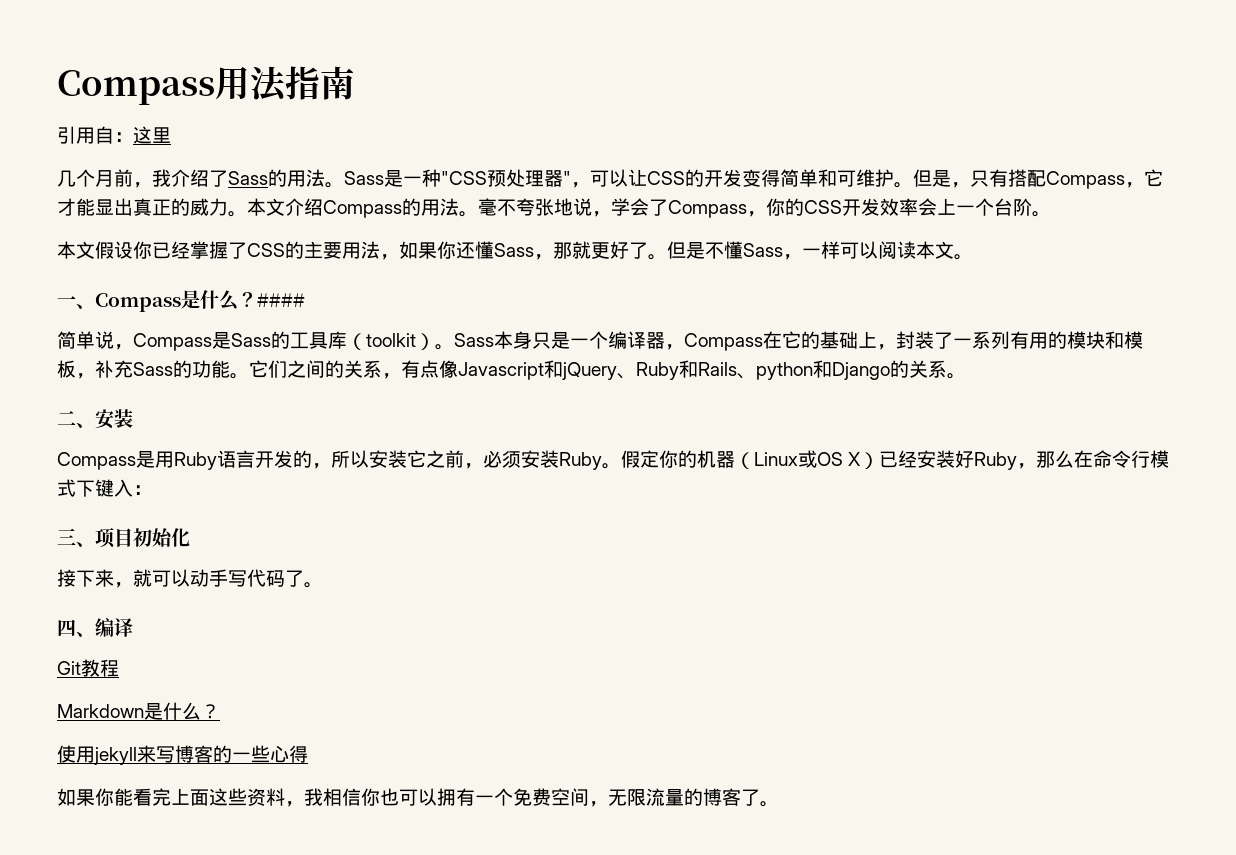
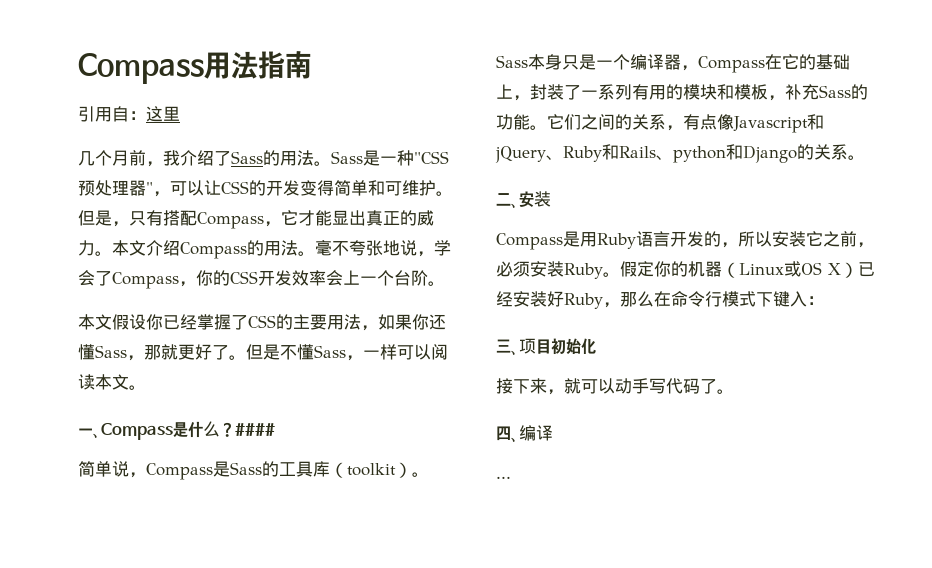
[57,659,119,677] [57,702,220,720] [57,745,308,765] [57,788,779,807] Git教程 // Markdown是什么？ // 使用jekyll来写博客的一些心得 // 如果你能看完上面这些资料，我相信你也可以拥有一个免费空间，无限流量的博客了。 -> [496,476,511,479] ...

